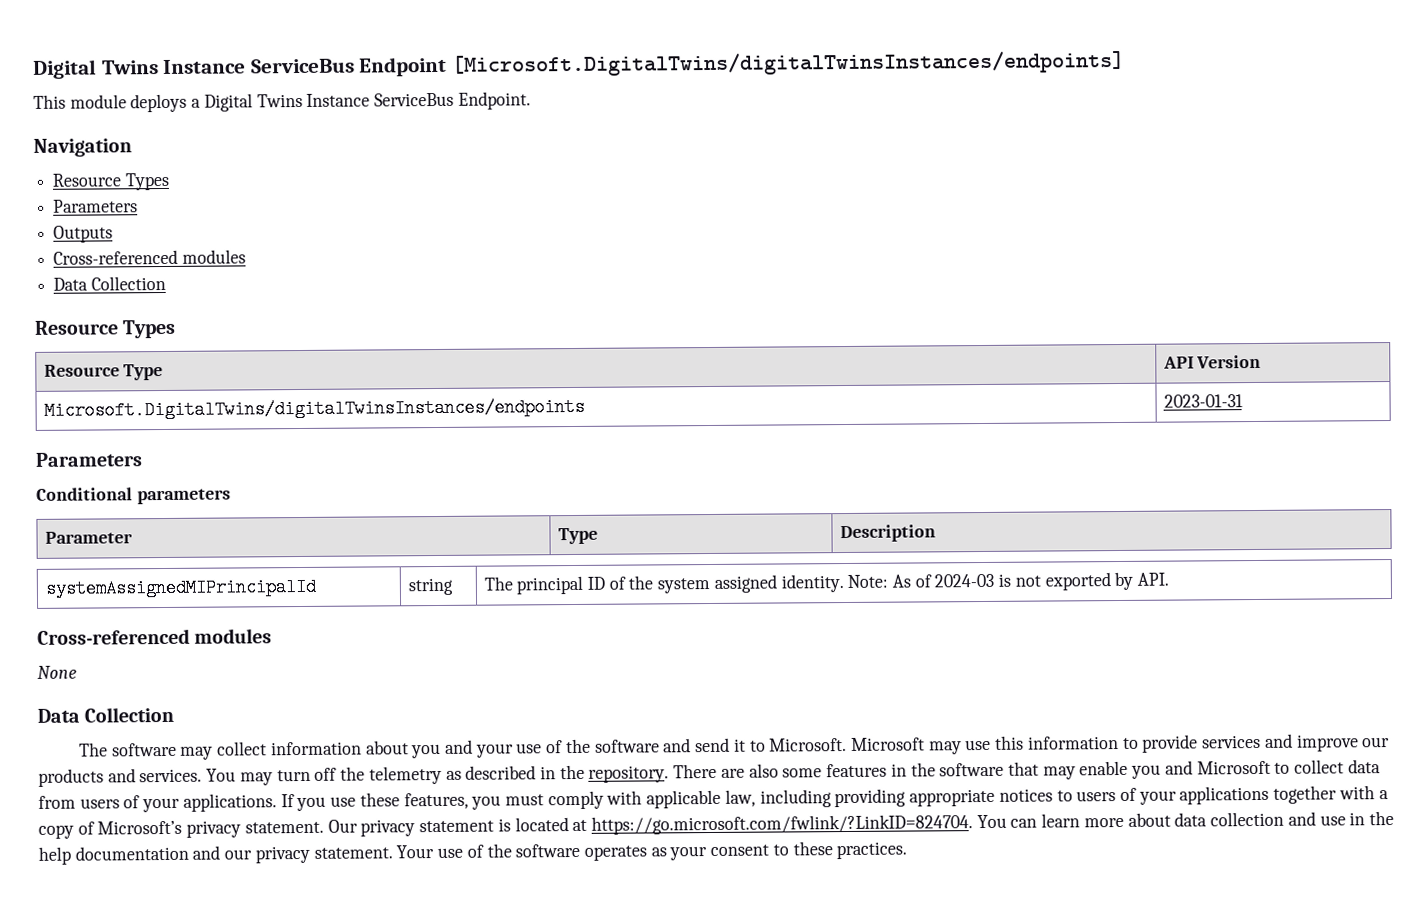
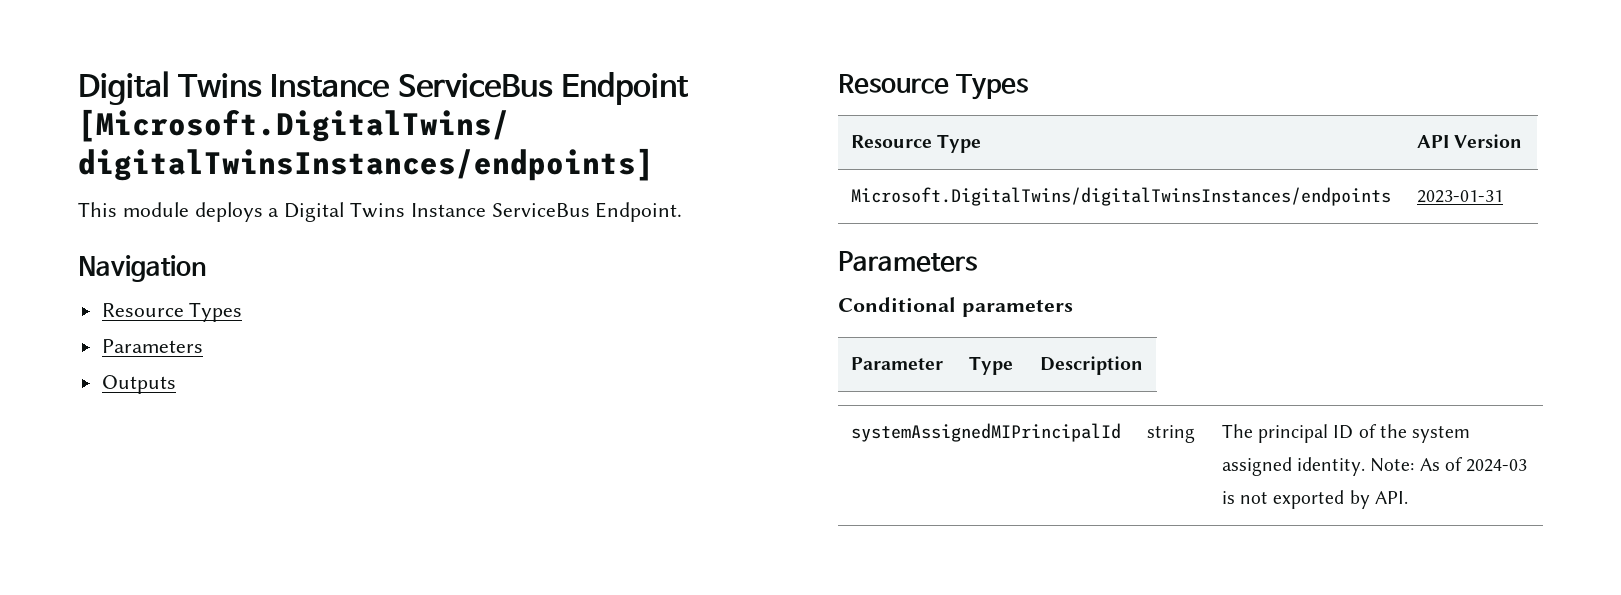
[53,249,246,265] [53,275,166,291] // Cross-referenced modules // Data Collection -> (176, 384) none
[37,628,273,645] [37,665,77,679] [37,706,175,723] [78,733,1391,760] [38,759,1381,787] [38,785,1389,813] [38,810,1394,839] [38,841,908,865] // Cross-referenced modules // None // Data Collection // The software may collect information about you and your use of the software and send it to Microsoft. Microsoft may use this information to provide services and improve our products and services. You may turn off the telemetry as described in the repository. There are also some features in the software that may enable you and Microsoft to collect data from users of your applications. If you use these features, you must comply with applicable law, including providing appropriate notices to users of your applications together with a copy of Microsoft’s privacy statement. Our privacy statement is located at https://go.microsoft.com/fwlink/?LinkID=824704. You can learn more about data collection and use in the help documentation and our privacy statement. Your use of the software operates as your consent to these practices. -> (1408, 497) none

